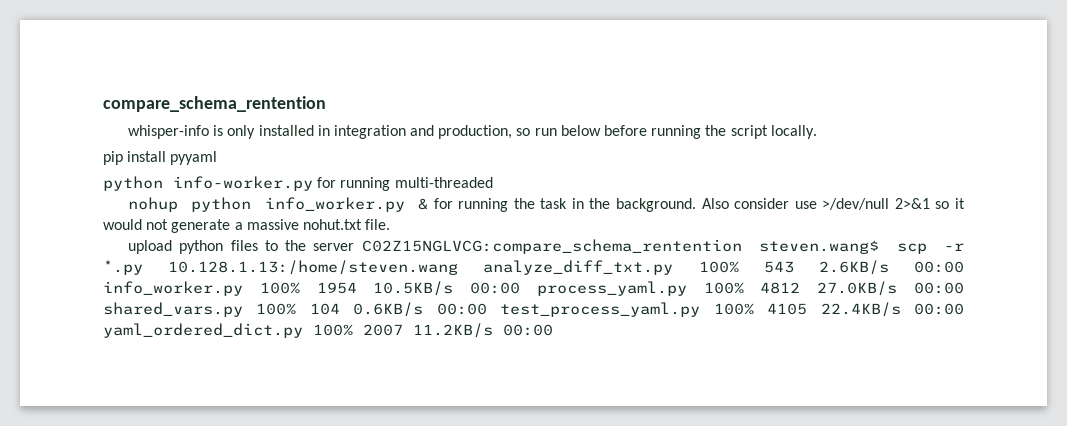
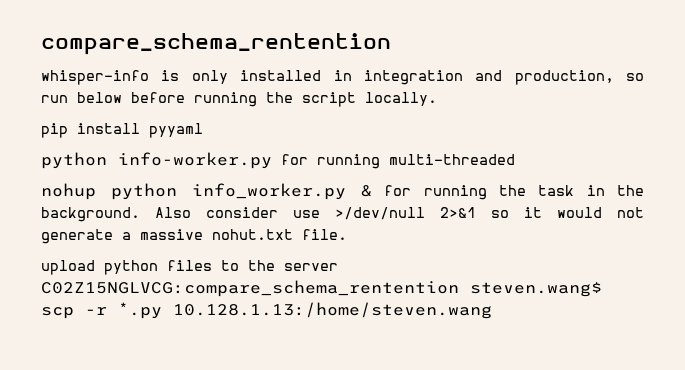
[483,260,964,275] [103,281,965,296] [103,302,965,317] [103,323,553,338] analyze_diff_txt.py 100% 543 2.6KB/s 00:00 info_worker.py 100% 1954 10.5KB/s 00:00 process_yaml.py 100% 4812 27.0KB/s 00:00 shared_vars.py 100% 104 0.6KB/s 00:00 test_process_yaml.py 100% 4105 22.4KB/s 00:00 yaml_ordered_dict.py 100% 2007 11.2KB/s 00:00 -> (492, 310) none

